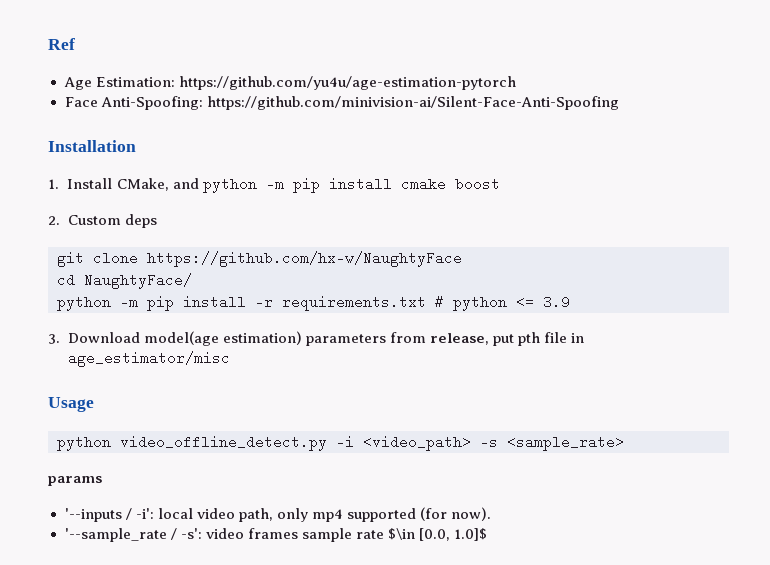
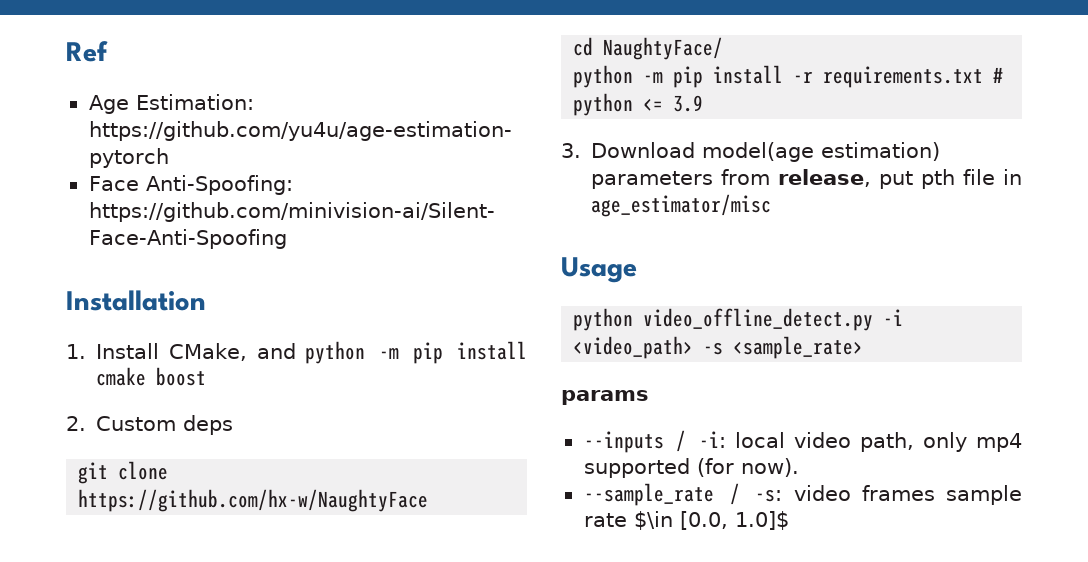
[64,508,154,522] '--inputs / -i': -> [583,430,727,453] --inputs / -i:
[64,528,202,542] '--sample_rate / -s': -> [583,483,783,506] --sample_rate / -s:

